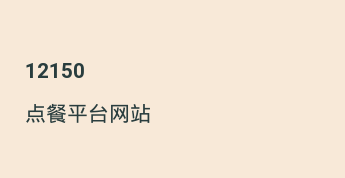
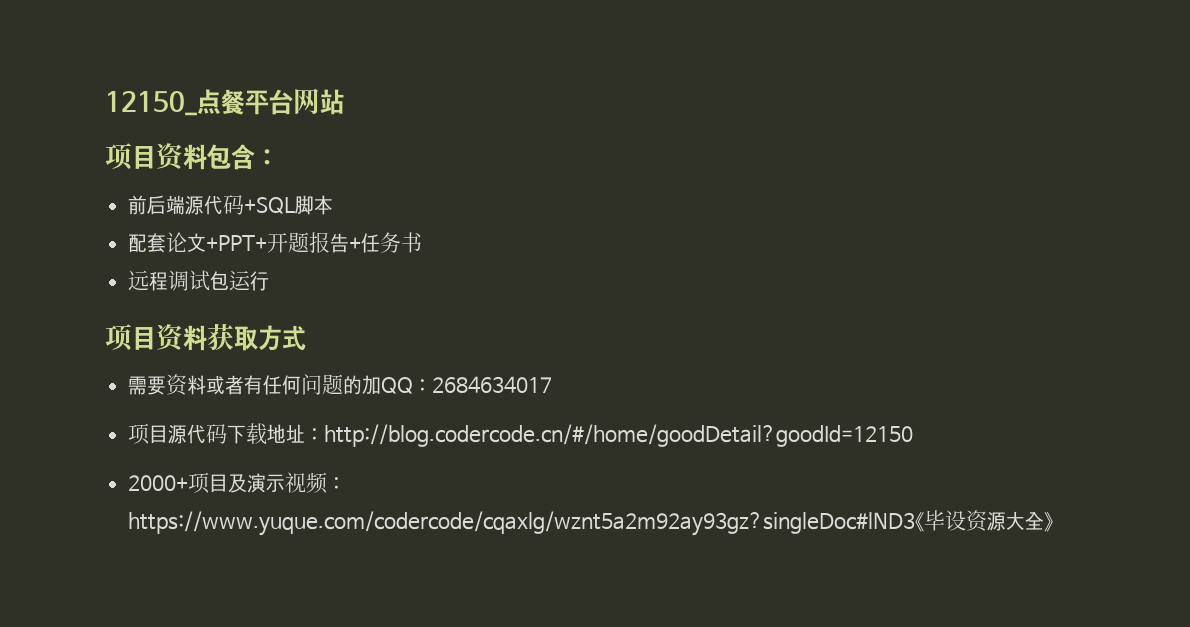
[25,63,85,78] 12150 // -> [105,91,197,116] 12150_
(151, 113) none -> [105,143,279,171] [128,195,334,215] [128,232,423,253] [128,270,270,291] [105,323,306,352] [128,374,553,396] [128,423,914,447] [128,472,347,494] [128,510,1054,536] // 项目资料包含： // 前后端源代码+SQL脚本 // 配套论文+PPT+开题报告+任务书 // 远程调试包运行 // 项目资料获取方式 // 需要资料或者有任何问题的加QQ：2684634017 // 项目源代码下载地址：http://blog.codercode.cn/#/home/goodDetail?goodId=12150 // 2000+项目及演示视频：https://www.yuque.com/codercode/cqaxlg/wznt5a2m92ay93gz?singleDoc#lND3《毕设资源大全》

